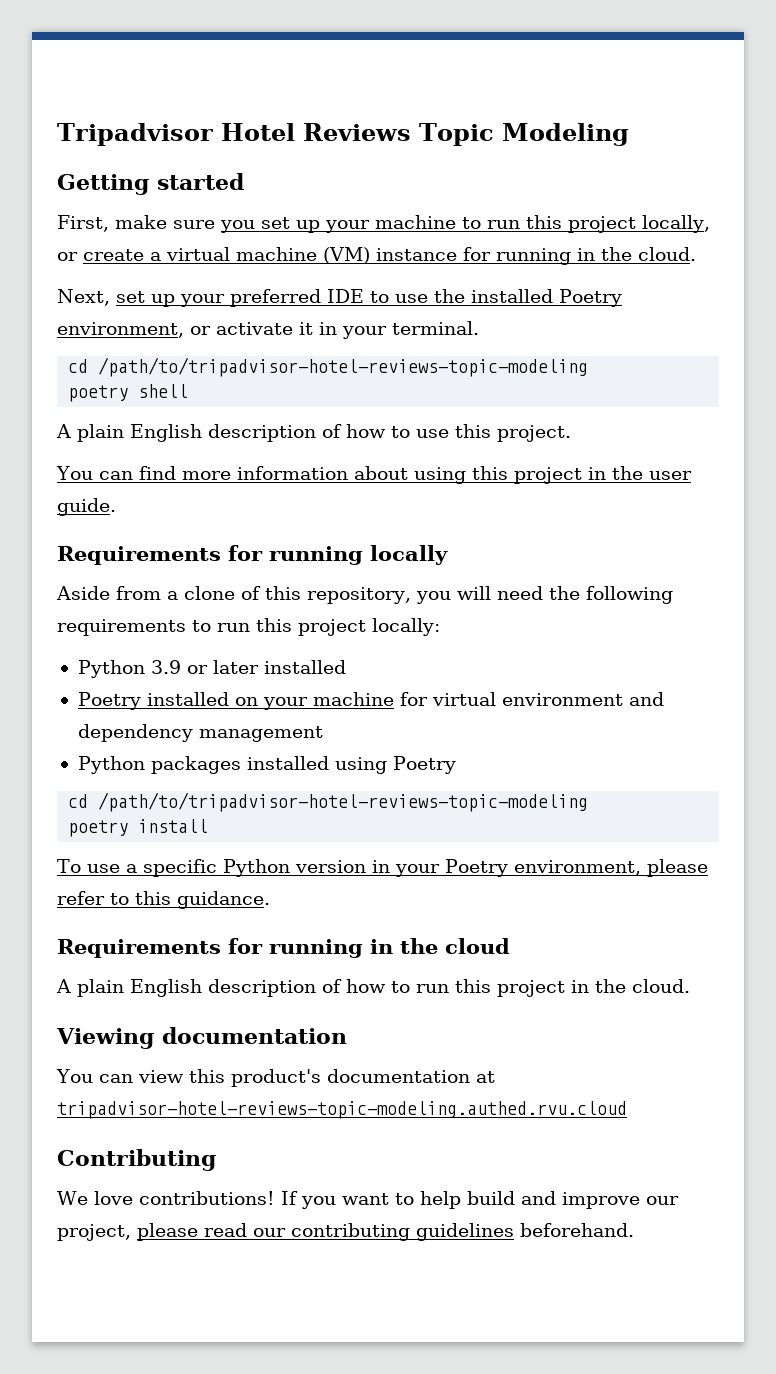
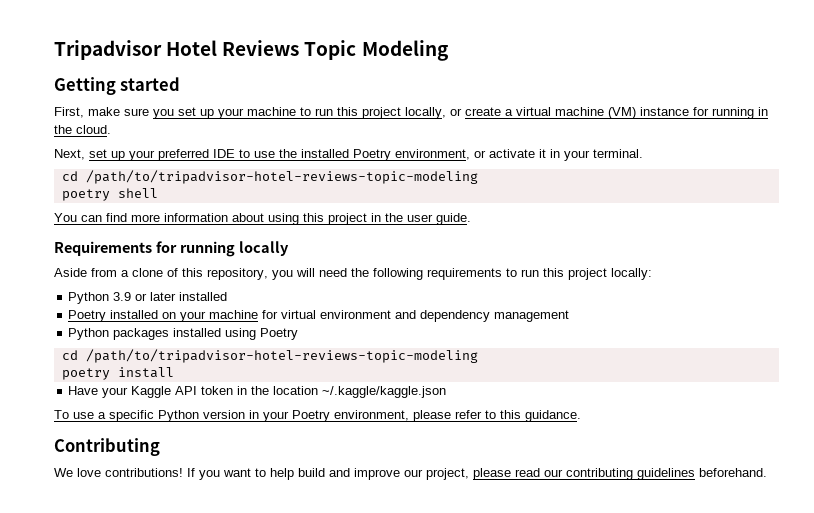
[56,424,571,442] // A plain English description of how to use this project. -> (158, 193) none
(209, 826) none -> [68,386,447,398] // Have your Kaggle API token in the location ~/.kaggle/kaggle.json
[57,938,510,958] [56,979,690,997] [56,1027,347,1049] [56,1069,495,1087] [57,1101,627,1119] // Requirements for running in the cloud // A plain English description of how to run this project in the cloud. // Viewing documentation // You can view this product's documentation at tripadvisor-hotel-reviews-topic-modeling.authed.rvu.cloud -> (581, 416) none

